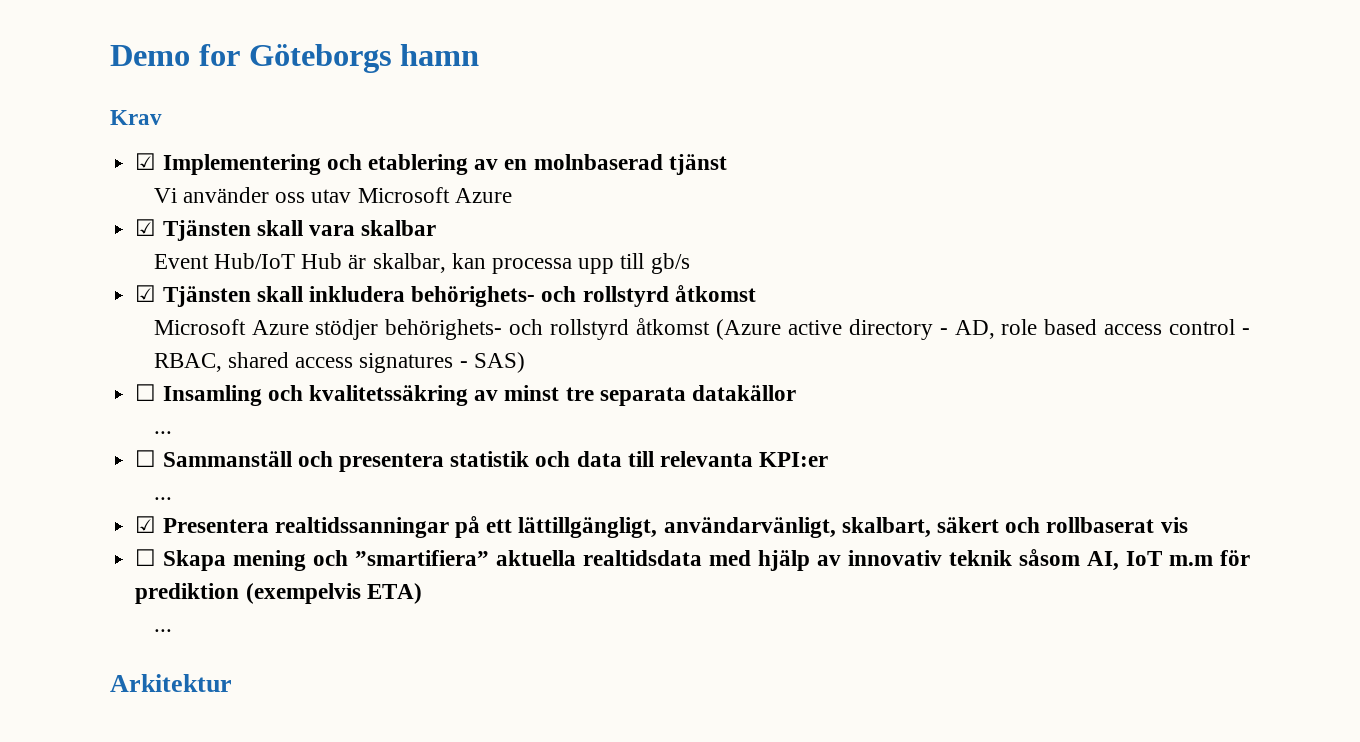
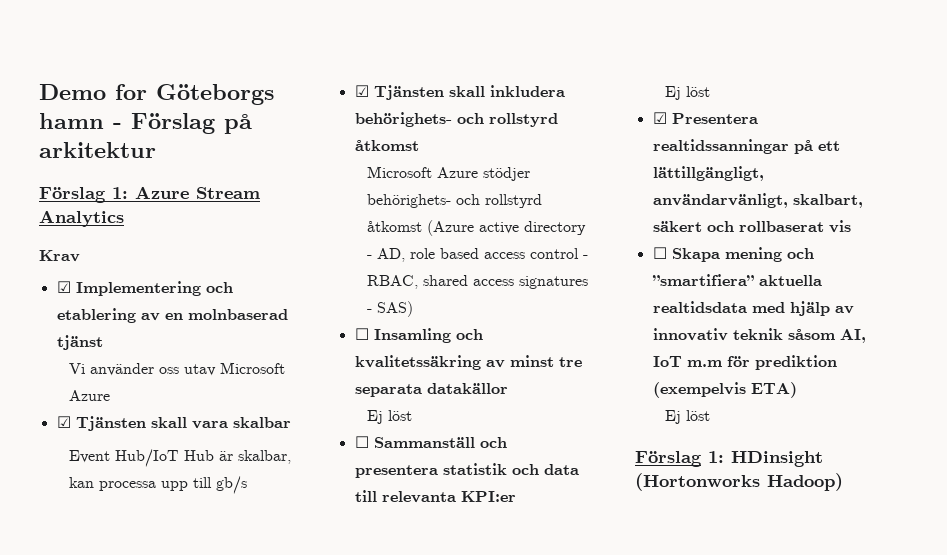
(480, 55) none -> [113,113,252,134] [39,142,156,158] [39,186,260,203] [39,210,124,227] - Förslag på arkitektur // Förslag 1: Azure Stream Analytics
[153,431,172,434] ... -> [366,410,412,424] Ej löst
[153,497,172,500] ... -> [664,86,710,100] Ej löst
[153,629,172,632] [110,674,232,692] ... // Arkitektur -> [664,410,710,424] [635,451,823,467] [635,473,843,491] Ej löst // Förslag 1: HDinsight (Hortonworks Hadoop)

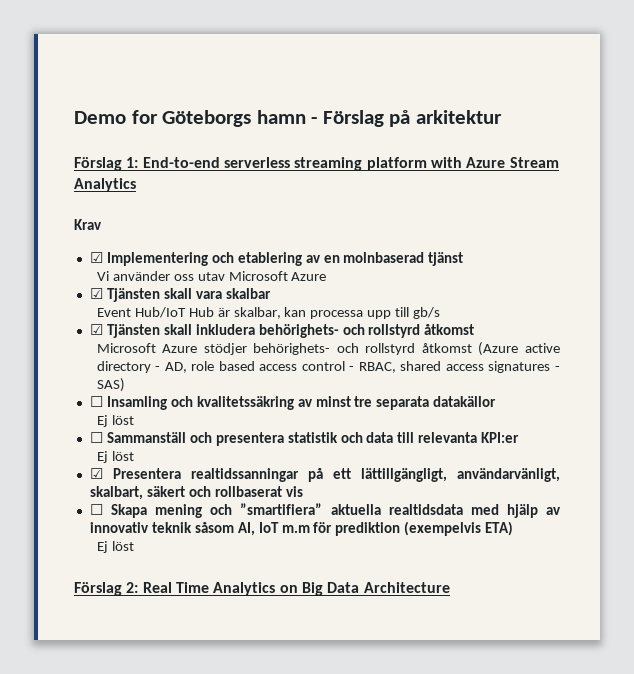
(128, 193) none -> [142,157,462,171] End-to-end serverless streaming platform with
[708,451,823,467] [635,473,843,491] 1: HDinsight (Hortonworks Hadoop) -> [126,582,450,596] 2: Real Time Analytics on Big Data Architecture

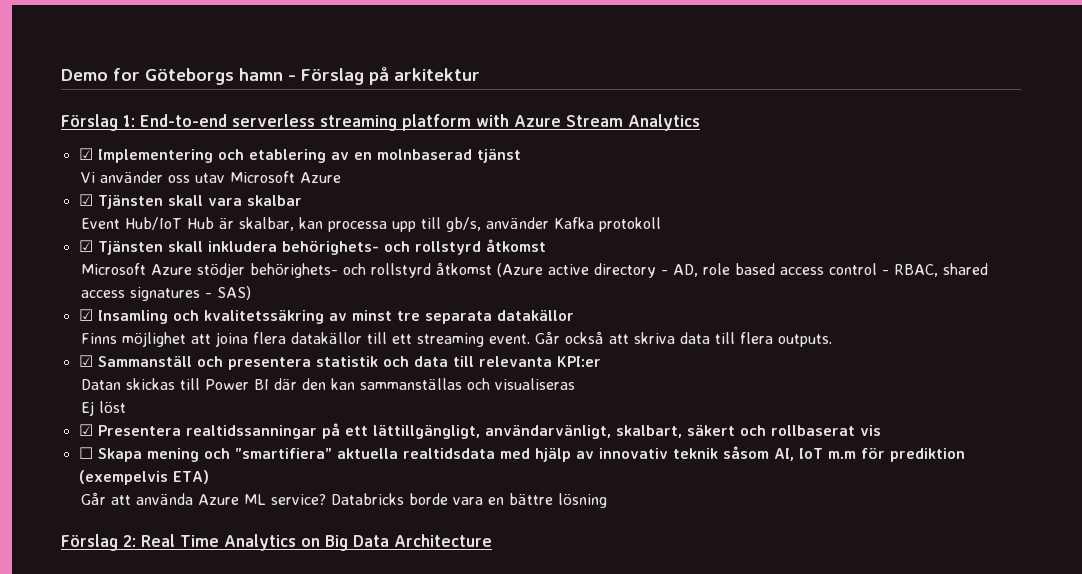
[74,219,102,230] // Krav -> (700, 122) none
[413,307,441,319] gb/s -> [445,217,661,232] gb/s, använder Kafka protokoll
[89,396,103,407] ☐ -> [78,309,93,321] ☑
[96,415,134,427] [89,432,103,443] Ej löst // ☐ -> [80,331,832,347] [78,355,93,367] Finns möjlighet att joina flera datakällor till ett streaming event. Går också att skriva data till flera outputs. // ☑
(520, 437) none -> [80,378,575,390] // Datan skickas till Power BI där den kan sammanställas och visualiseras
[96,541,134,553] Ej löst -> [80,492,607,508] Går att använda Azure ML service? Databricks borde vara en bättre lösning

